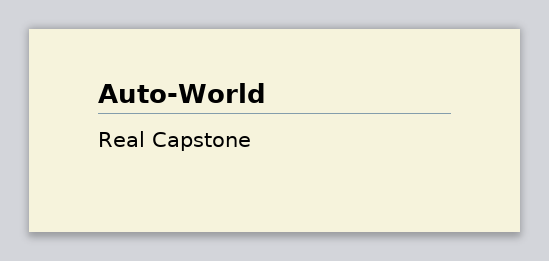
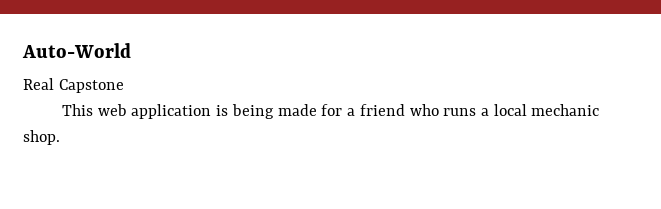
(251, 141) none -> [62,104,600,119] [23,130,60,145] // This web application is being made for a friend who runs a local mechanic shop.

